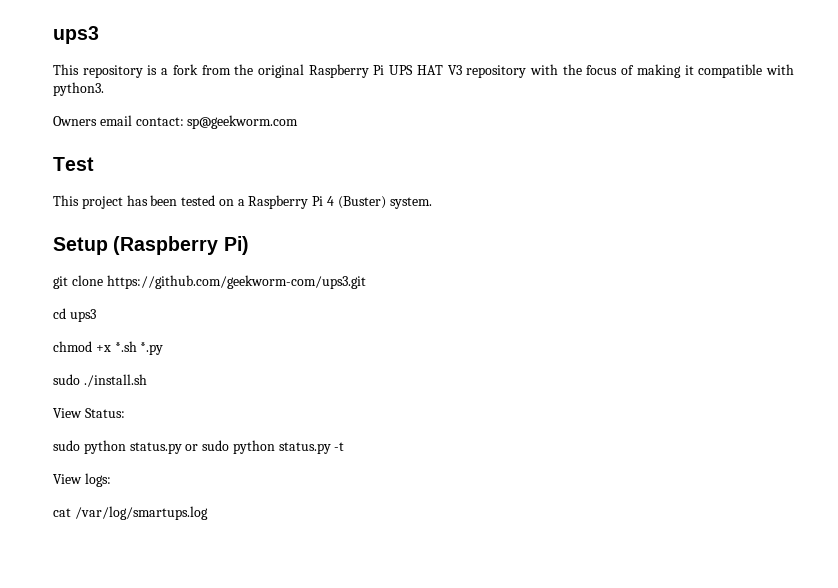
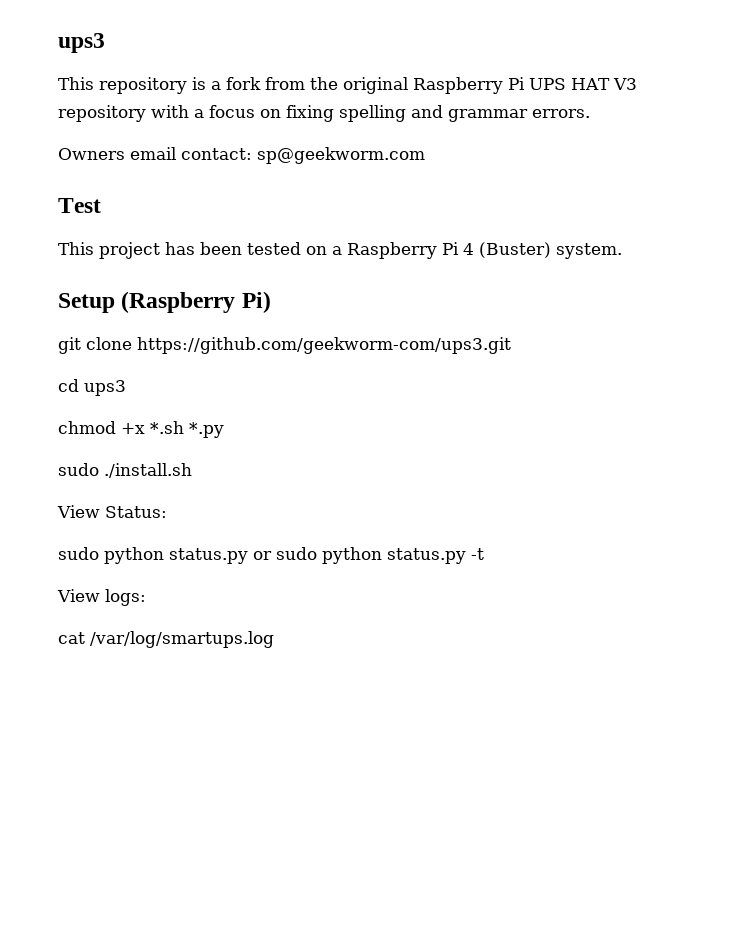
[562,64,794,78] [53,82,104,96] the focus of making it compatible with python3. -> [194,105,590,122] a focus on fixing spelling and grammar errors.

